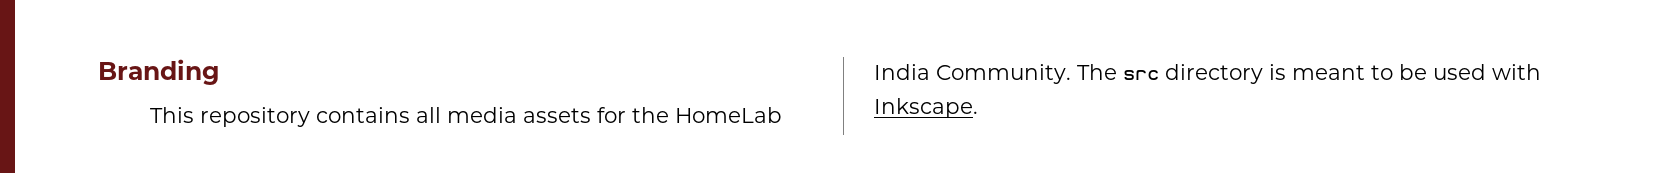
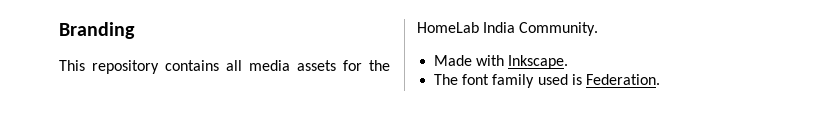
[1077,64,1541,84] [874,98,978,118] The src directory is meant to be used with Inkscape. -> [434,55,569,69] [434,74,660,88] // Made with Inkscape. // The font family used is Federation.

